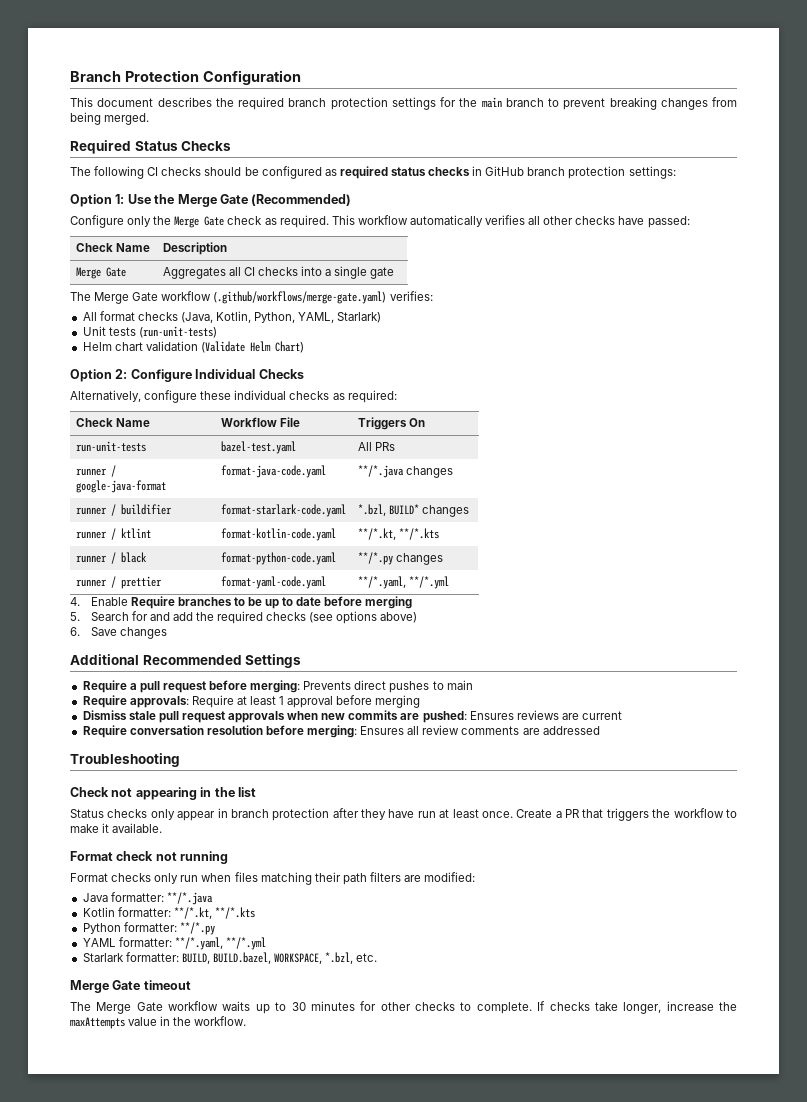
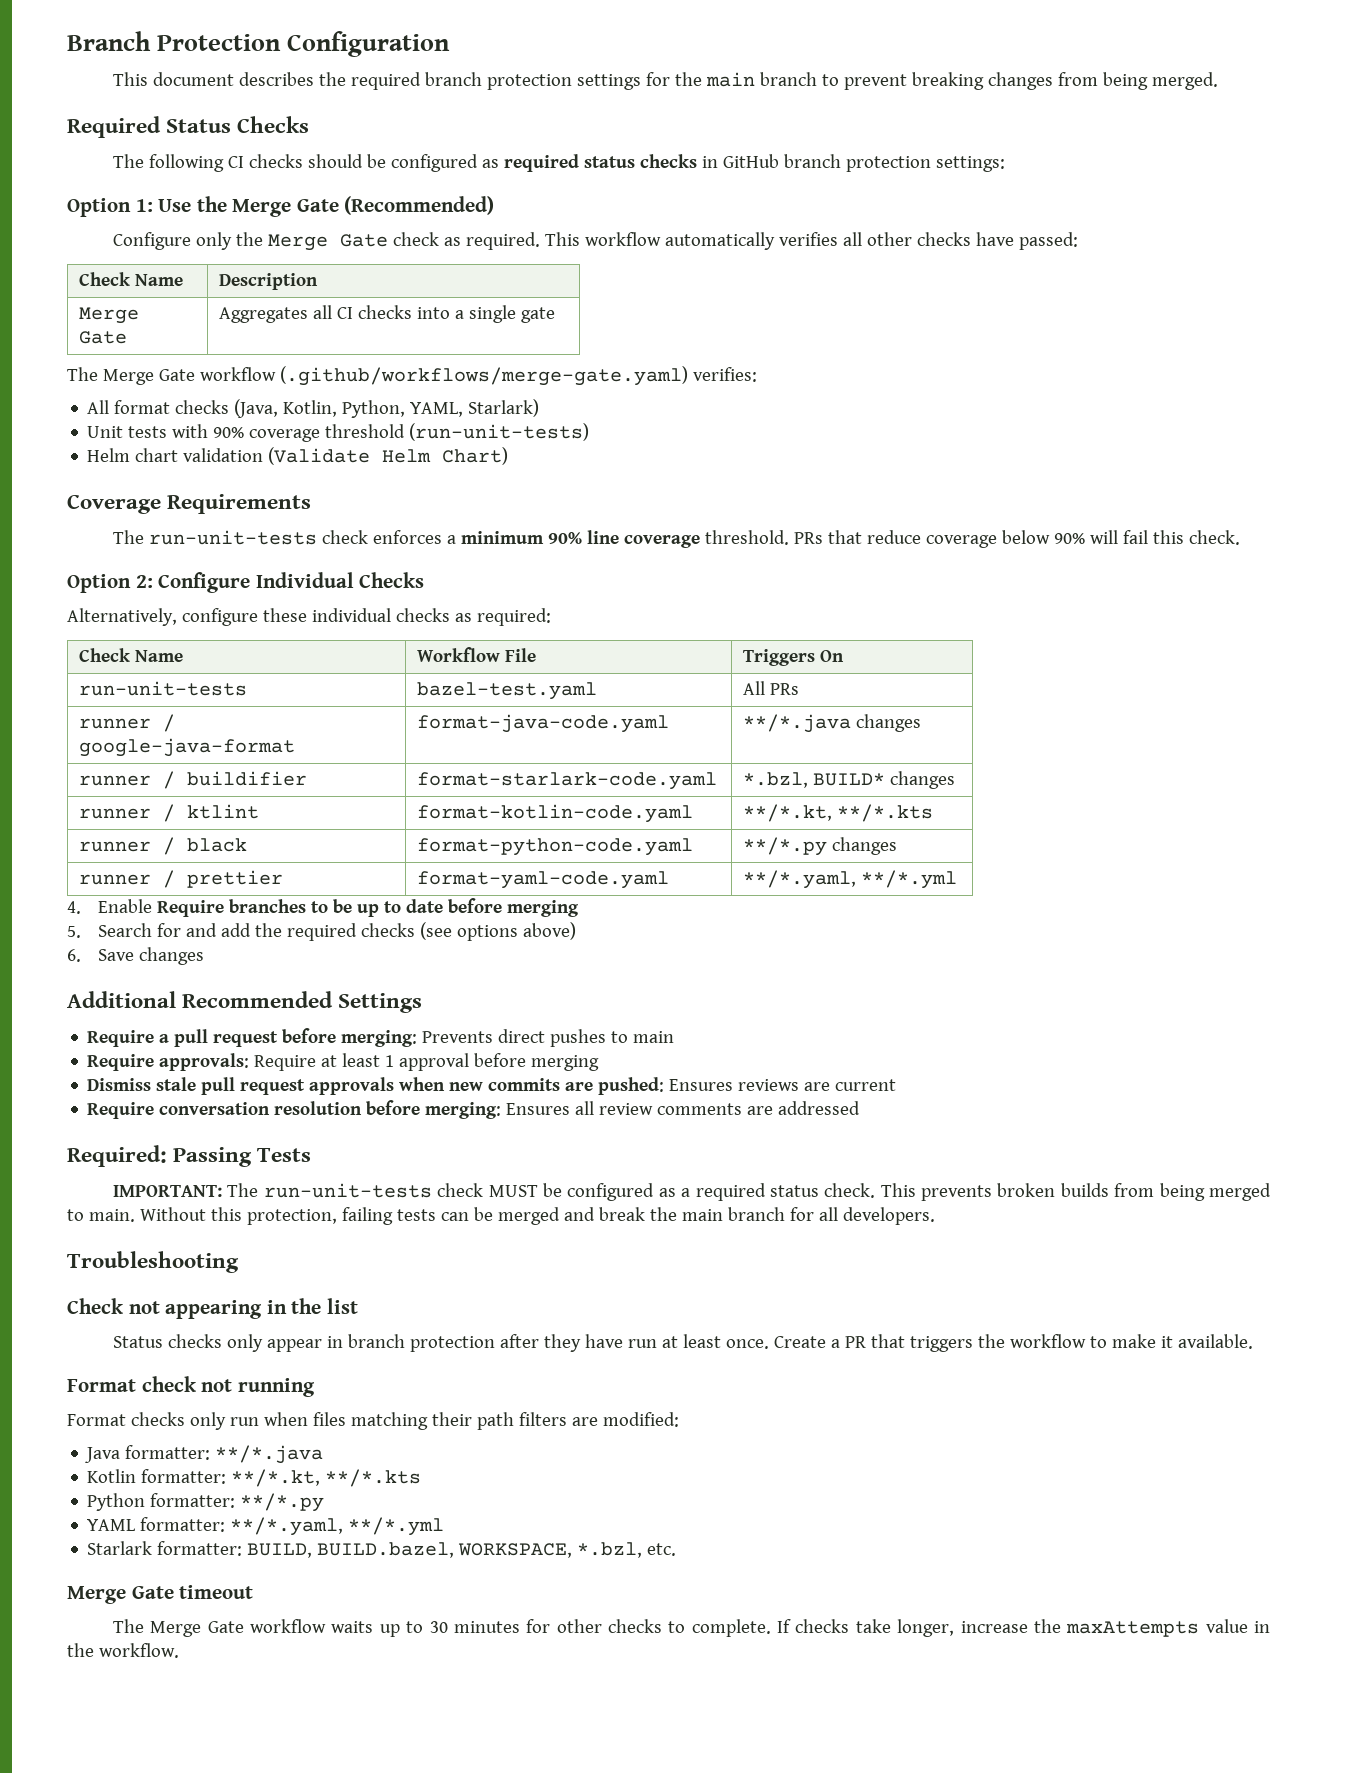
(136, 331) none -> [172,424,406,442] with 90% coverage threshold
(304, 347) none -> [67,494,312,514] [112,530,1240,548] // Coverage Requirements // The run-unit-tests check enforces a minimum 90% line coverage threshold. PRs that reduce coverage below 90% will fail this check.
(600, 730) none -> [67,1145,312,1167] [112,1183,1271,1201] [67,1207,935,1225] // Required: Passing Tests // IMPORTANT: The run-unit-tests check MUST be configured as a required status check. This prevents broken builds from being merged to main. Without this protection, failing tests can be merged and break the main branch for all developers.

